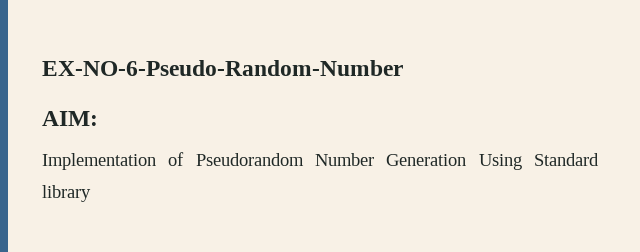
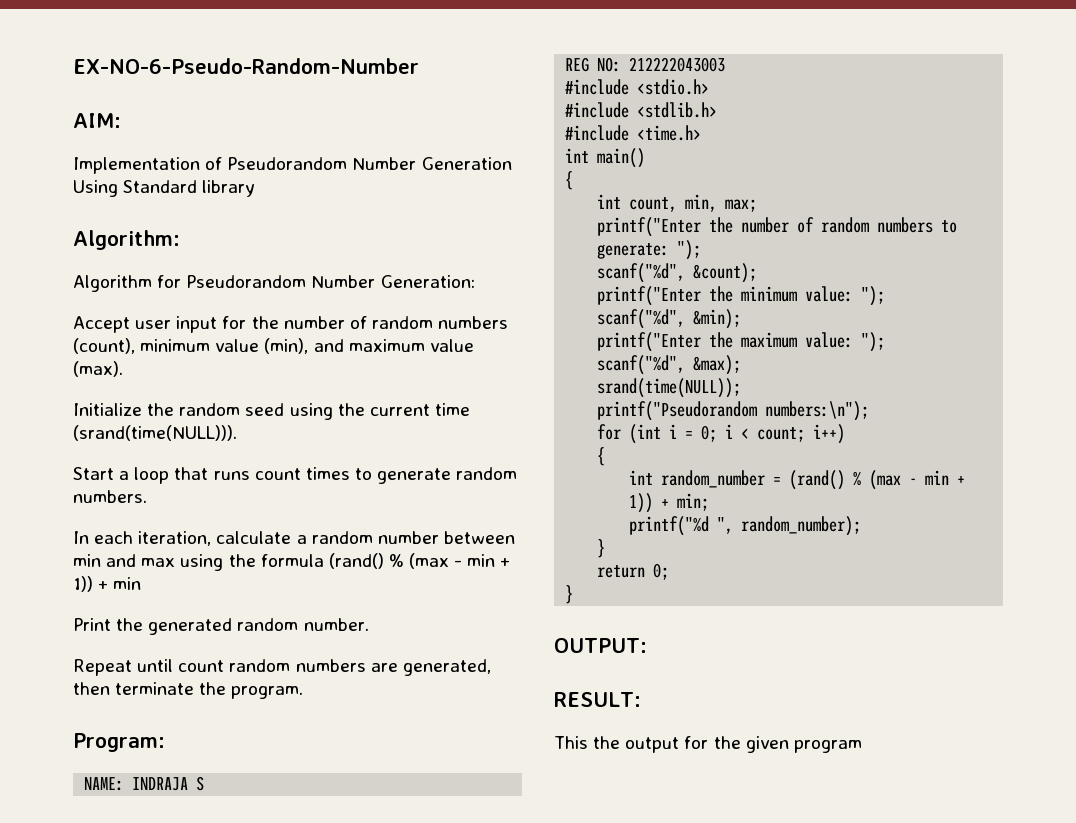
(91, 193) none -> [73,230,180,250] [73,275,475,292] [73,316,509,333] [73,338,474,354] [73,361,123,377] [73,403,470,420] [73,425,237,441] [73,467,518,484] [73,490,147,503] [73,531,515,546] [73,553,511,571] [73,576,142,592] [73,618,369,635] [73,659,491,676] [73,682,304,699] [73,733,165,752] [84,776,205,791] [565,57,726,72] [565,79,710,95] [565,102,718,118] [565,125,702,141] [565,148,646,168] [565,171,574,190] [597,194,758,212] [597,217,958,237] [597,240,702,260] [597,263,758,283] [597,286,886,306] [597,309,742,329] [597,332,886,352] [597,355,742,375] [597,378,742,398] [597,401,870,421] [597,424,846,444] [597,447,606,466] [629,470,966,490] [629,493,710,513] [629,516,862,536] [597,539,606,558] [597,563,670,580] [565,585,574,604] [554,638,647,653] [554,692,641,707] [554,736,862,753] // Algorithm: // Algorithm for Pseudorandom Number Generation: // Accept user input for the number of random numbers (count), minimum value (min), and maximum value (max). // Initialize the random seed using the current time (srand(time(NULL))). // Start a loop that runs count times to generate random numbers. // In each iteration, calculate a random number between min and max using the formula (rand() % (max - min + 1)) + min // Print the generated random number. // Repeat until count random numbers are generated, then terminate the program. // Program: // NAME: INDRAJA S // REG NO: 212222043003 // #include <stdio.h> // #include <stdlib.h> // #include <time.h> // int main() // { // int count, min, max; // printf("Enter the number of random numbers to generate: "); // scanf("%d", &count); // printf("Enter the minimum value: "); // scanf("%d", &min); // printf("Enter the maximum value: "); // scanf("%d", &max); // srand(time(NULL)); // printf("Pseudorandom numbers:\n"); // for (int i = 0; i < count; i++) // { // int random_number = (rand() % (max - min + 1)) + min; // printf("%d ", random_number); // } // return 0; // } // OUTPUT: // RESULT: // This the output for the given program

